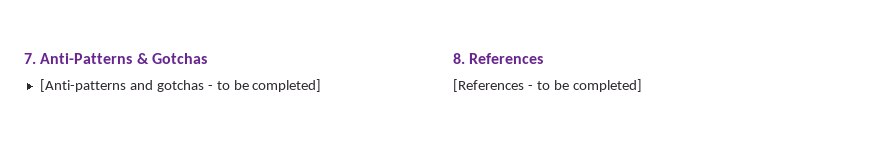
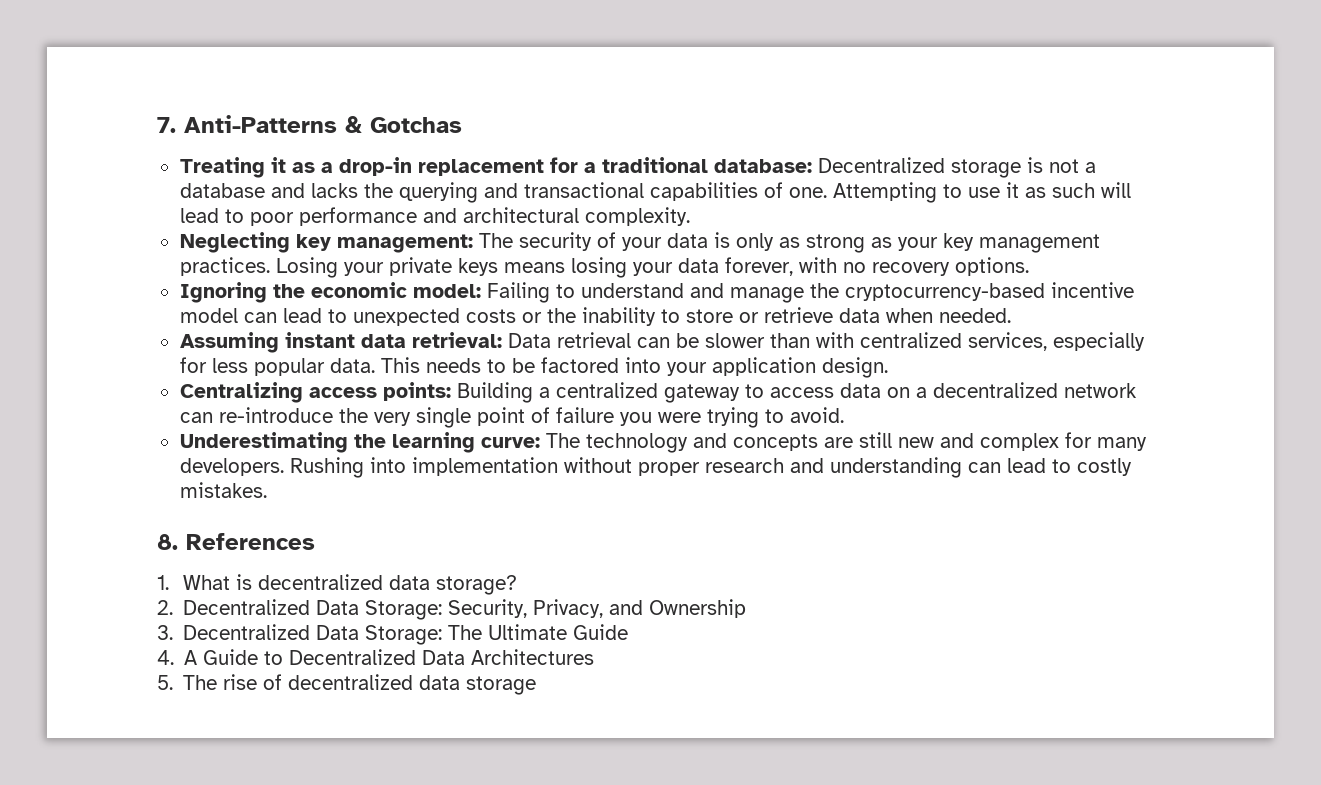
[39,79,322,92] [453,53,544,64] [453,79,642,92] [Anti-patterns and gotchas - to be completed] // 8. References // [References - to be completed] -> [179,157,1096,178] [179,182,1131,203] [179,207,690,226] [179,232,1100,253] [179,257,1029,278] [179,282,1134,303] [179,307,1011,326] [179,332,1145,353] [179,357,888,378] [179,382,1137,403] [179,407,844,428] [179,432,1147,453] [179,457,1132,478] [179,482,267,498] [157,533,315,550] [157,574,517,595] [157,599,747,620] [157,624,629,645] [157,649,595,665] [157,674,537,695] Treating it as a drop-in replacement for a traditional database: Decentralized storage is not a database and lacks the querying and transactional capabilities of one. Attempting to use it as such will lead to poor performance and architectural complexity. // Neglecting key management: The security of your data is only as strong as your key management practices. Losing your private keys means losing your data forever, with no recovery options. // Ignoring the economic model: Failing to understand and manage the cryptocurrency-based incentive model can lead to unexpected costs or the inability to store or retrieve data when needed. // Assuming instant data retrieval: Data retrieval can be slower than with centralized services, especially for less popular data. This needs to be factored into your application design. // Centralizing access points: Building a centralized gateway to access data on a decentralized network can re-introduce the very single point of failure you were trying to avoid. // Underestimating the learning curve: The technology and concepts are still new and complex for many developers. Rushing into implementation without proper research and understanding can lead to costly mistakes. // 8. References // 1. What is decentralized data storage? // 2. Decentralized Data Storage: Security, Privacy, and Ownership // 3. Decentralized Data Storage: The Ultimate Guide // 4. A Guide to Decentralized Data Architectures // 5. The rise of decentralized data storage

